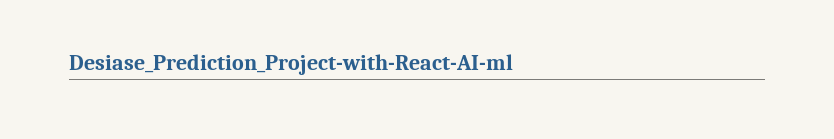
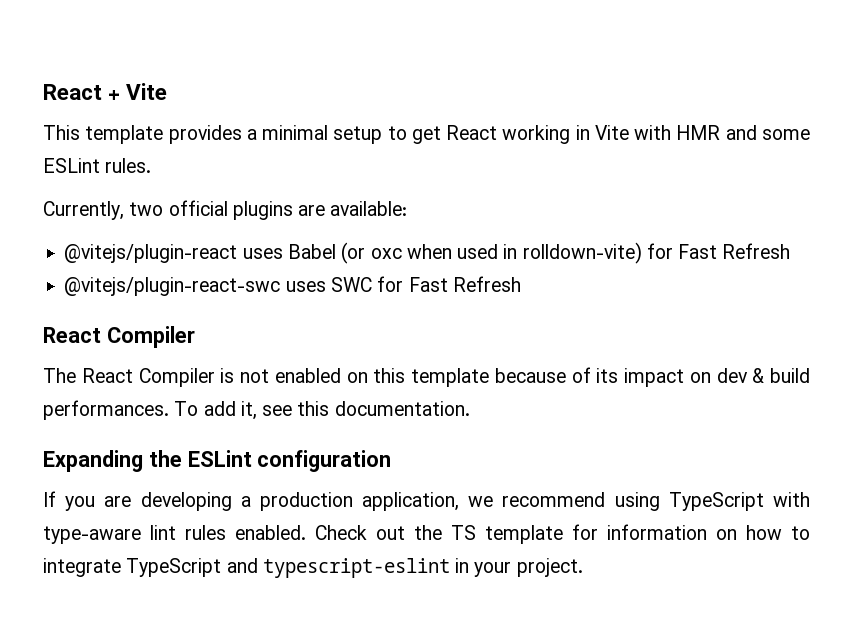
[69,54,513,75] Desiase_Prediction_Project-with-React-AI-ml -> [43,83,168,100] [43,125,810,144] [43,158,152,173] [43,200,408,220] [64,242,791,264] [64,276,521,296] [43,326,195,348] [43,367,810,387] [43,400,470,420] [43,450,392,472] [43,491,810,511] [43,524,810,544] [43,558,583,578] React + Vite // This template provides a minimal setup to get React working in Vite with HMR and some ESLint rules. // Currently, two official plugins are available: // @vitejs/plugin-react uses Babel (or oxc when used in rolldown-vite) for Fast Refresh // @vitejs/plugin-react-swc uses SWC for Fast Refresh // React Compiler // The React Compiler is not enabled on this template because of its impact on dev & build performances. To add it, see this documentation. // Expanding the ESLint configuration // If you are developing a production application, we recommend using TypeScript with type-aware lint rules enabled. Check out the TS template for information on how to integrate TypeScript and typescript-eslint in your project.

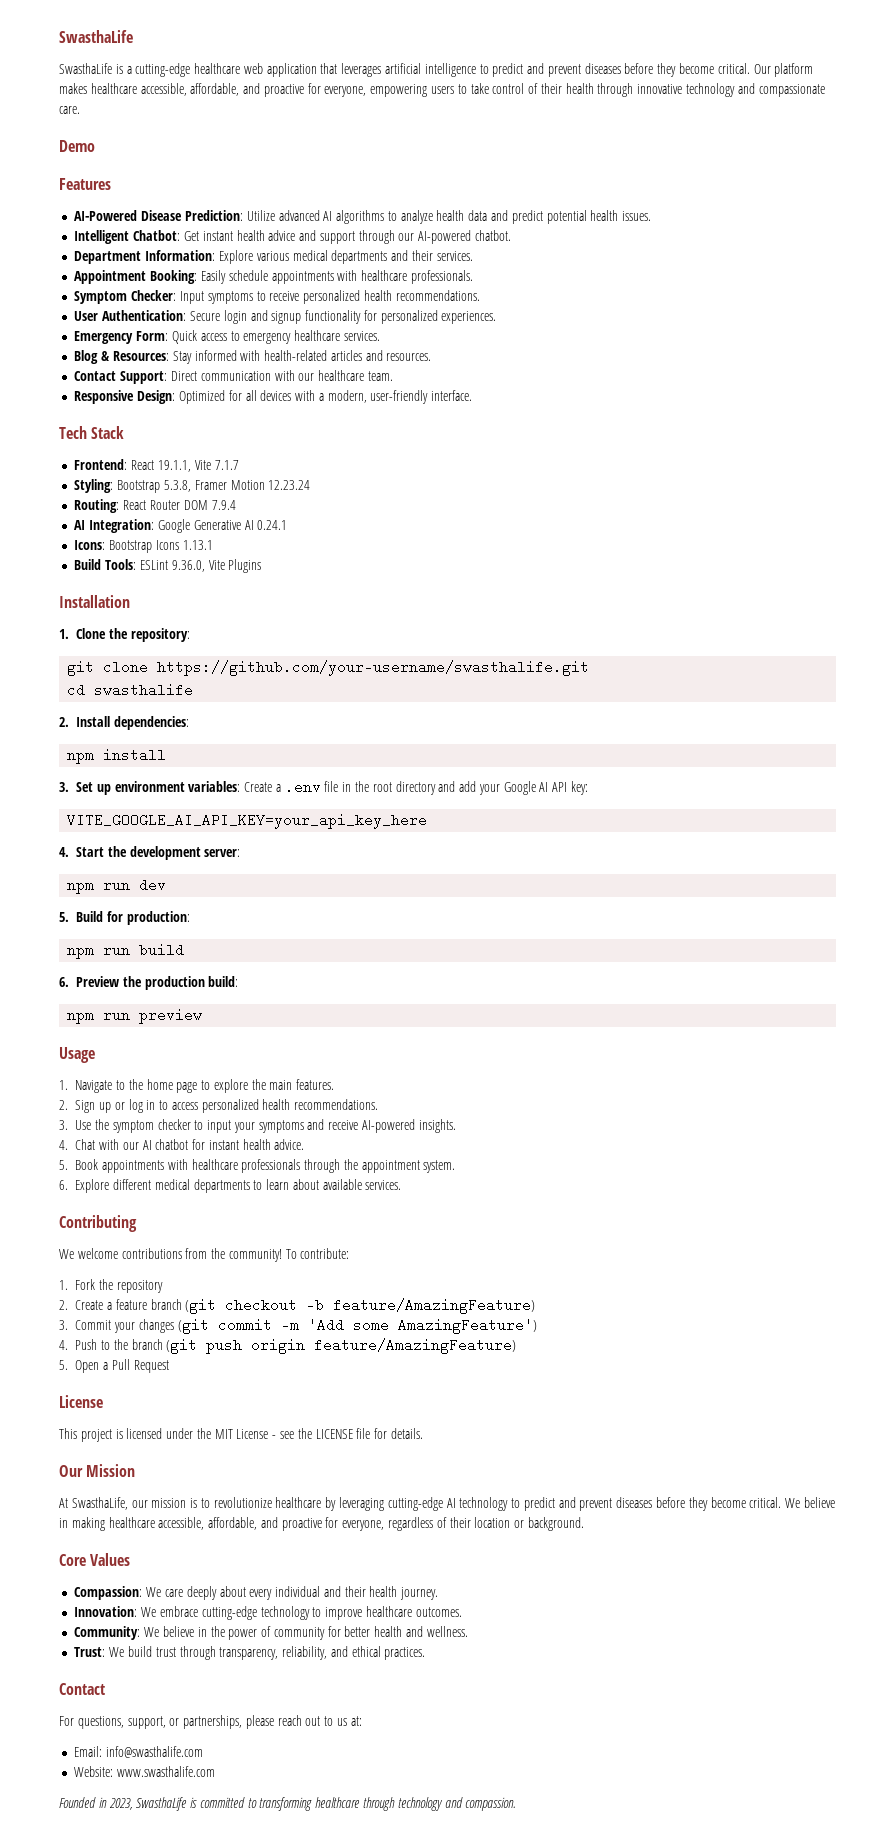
[43,83,168,100] [43,125,810,144] [43,158,152,173] [43,200,408,220] [64,242,791,264] [64,276,521,296] [43,326,195,348] [43,367,810,387] [43,400,470,420] [43,450,392,472] [43,491,810,511] [43,524,810,544] [43,558,583,578] React + Vite // This template provides a minimal setup to get React working in Vite with HMR and some ESLint rules. // Currently, two official plugins are available: // @vitejs/plugin-react uses Babel (or oxc when used in rolldown-vite) for Fast Refresh // @vitejs/plugin-react-swc uses SWC for Fast Refresh // React Compiler // The React Compiler is not enabled on this template because of its impact on dev & build performances. To add it, see this documentation. // Expanding the ESLint configuration // If you are developing a production application, we recommend using TypeScript with type-aware lint rules enabled. Check out the TS template for information on how to integrate TypeScript and typescript-eslint in your project. -> [59,30,133,43] [59,63,814,77] [59,83,825,97] [59,106,80,114] [59,140,95,152] [59,178,111,190] [74,210,652,224] [74,230,511,244] [74,250,473,264] [74,270,473,284] [74,290,480,304] [74,310,497,324] [74,330,380,344] [74,350,432,364] [74,370,393,384] [74,390,473,404] [59,426,125,439] [74,459,239,472] [74,479,311,493] [74,499,236,513] [74,519,288,533] [74,540,213,553] [74,559,262,573] [59,595,130,608] [59,628,190,642] [67,660,590,676] [67,683,194,697] [59,716,189,730] [67,748,167,764] [59,780,589,795] [67,813,428,829] [59,846,241,860] [67,878,167,894] [59,911,190,925] [67,943,185,959] [59,976,239,990] [67,1008,203,1024] [59,1047,95,1063] [59,1079,335,1093] [59,1099,379,1113] [59,1119,456,1133] [59,1139,305,1150] [59,1159,456,1173] [59,1179,402,1193] [59,1215,137,1232] [59,1248,350,1262] [59,1279,163,1293] [59,1298,536,1314] [59,1318,537,1334] [59,1338,517,1354] [59,1359,169,1373] [59,1395,103,1408] [59,1428,423,1442] [59,1464,136,1477] [59,1497,835,1511] [59,1517,584,1531] [59,1553,131,1566] [74,1586,439,1600] [74,1606,462,1620] [74,1626,468,1640] [74,1646,426,1660] [59,1683,105,1695] [59,1715,362,1729] [74,1746,204,1758] [74,1766,216,1777] [59,1797,517,1811] SwasthaLife // SwasthaLife is a cutting-edge healthcare web application that leverages artificial intelligence to predict and prevent diseases before they become critical. Our platform makes healthcare accessible, affordable, and proactive for everyone, empowering users to take control of their health through innovative technology and compassionate care. // Demo // Features // AI-Powered Disease Prediction: Utilize advanced AI algorithms to analyze health data and predict potential health issues. // Intelligent Chatbot: Get instant health advice and support through our AI-powered chatbot. // Department Information: Explore various medical departments and their services. // Appointment Booking: Easily schedule appointments with healthcare professionals. // Symptom Checker: Input symptoms to receive personalized health recommendations. // User Authentication: Secure login and signup functionality for personalized experiences. // Emergency Form: Quick access to emergency healthcare services. // Blog & Resources: Stay informed with health-related articles and resources. // Contact Support: Direct communication with our healthcare team. // Responsive Design: Optimized for all devices with a modern, user-friendly interface. // Tech Stack // Frontend: React 19.1.1, Vite 7.1.7 // Styling: Bootstrap 5.3.8, Framer Motion 12.23.24 // Routing: React Router DOM 7.9.4 // AI Integration: Google Generative AI 0.24.1 // Icons: Bootstrap Icons 1.13.1 // Build Tools: ESLint 9.36.0, Vite Plugins // Installation // 1. Clone the repository: // git clone https://github.com/your-username/swasthalife.git // cd swasthalife // 2. Install dependencies: // npm install // 3. Set up environment variables: Create a .env file in the root directory and add your Google AI API key: // VITE_GOOGLE_AI_API_KEY=your_api_key_here // 4. Start the development server: // npm run dev // 5. Build for production: // npm run build // 6. Preview the production build: // npm run preview // Usage // 1. Navigate to the home page to explore the main features. // 2. Sign up or log in to access personalized health recommendations. // 3. Use the symptom checker to input your symptoms and receive AI-powered insights. // 4. Chat with our AI chatbot for instant health advice. // 5. Book appointments with healthcare professionals through the appointment system. // 6. Explore different medical departments to learn about available services. // Contributing // We welcome contributions from the community! To contribute: // 1. Fork the repository // 2. Create a feature branch (git checkout -b feature/AmazingFeature) // 3. Commit your changes (git commit -m 'Add some AmazingFeature') // 4. Push to the branch (git push origin feature/AmazingFeature) // 5. Open a Pull Request // License // This project is licensed under the MIT License - see the LICENSE file for details. // Our Mission // At SwasthaLife, our mission is to revolutionize healthcare by leveraging cutting-edge AI technology to predict and prevent diseases before they become critical. We believe in making healthcare accessible, affordable, and proactive for everyone, regardless of their location or background. // Core Values // Compassion: We care deeply about every individual and their health journey. // Innovation: We embrace cutting-edge technology to improve healthcare outcomes. // Community: We believe in the power of community for better health and wellness. // Trust: We build trust through transparency, reliability, and ethical practices. // Contact // For questions, support, or partnerships, please reach out to us at: // Email: info@swasthalife.com // Website: www.swasthalife.com // Founded in 2023, SwasthaLife is committed to transforming healthcare through technology and compassion.

